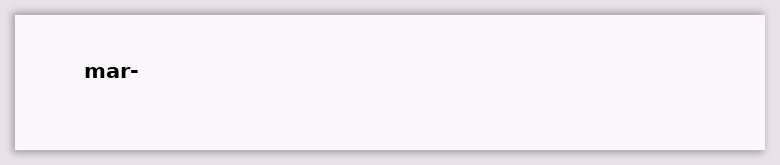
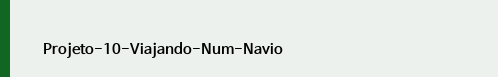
[84,67,139,78] mar- -> [43,42,283,59] Projeto-10-Viajando-Num-Navio

